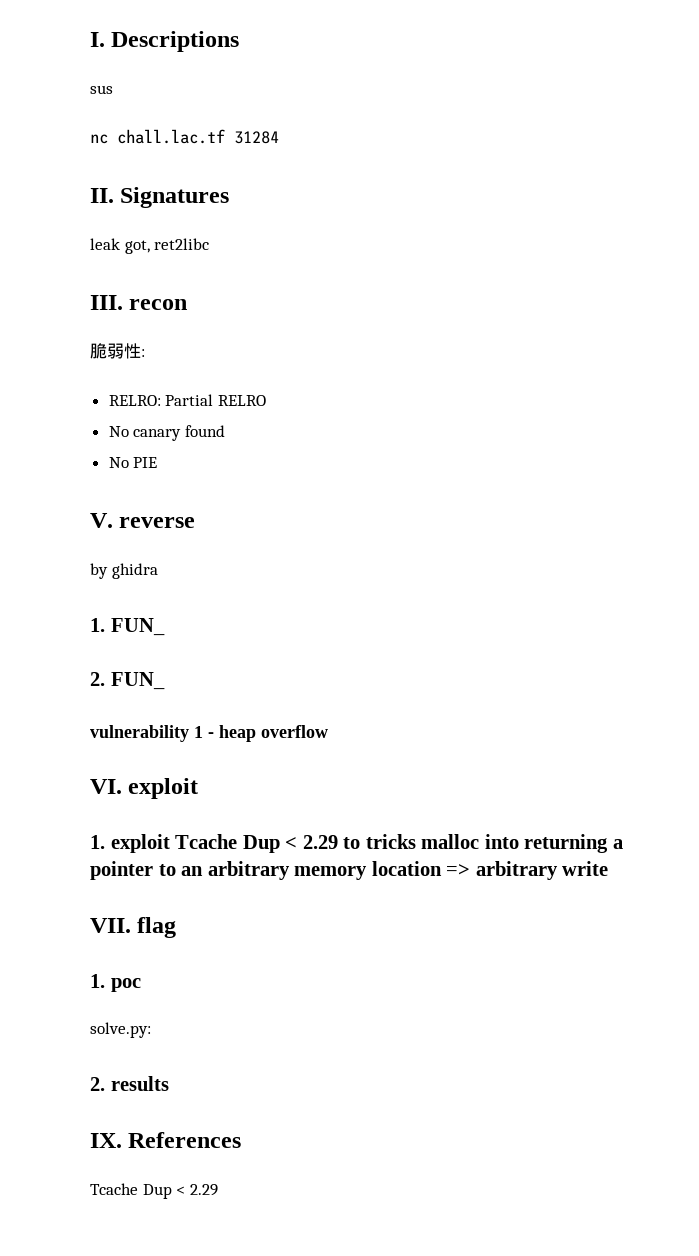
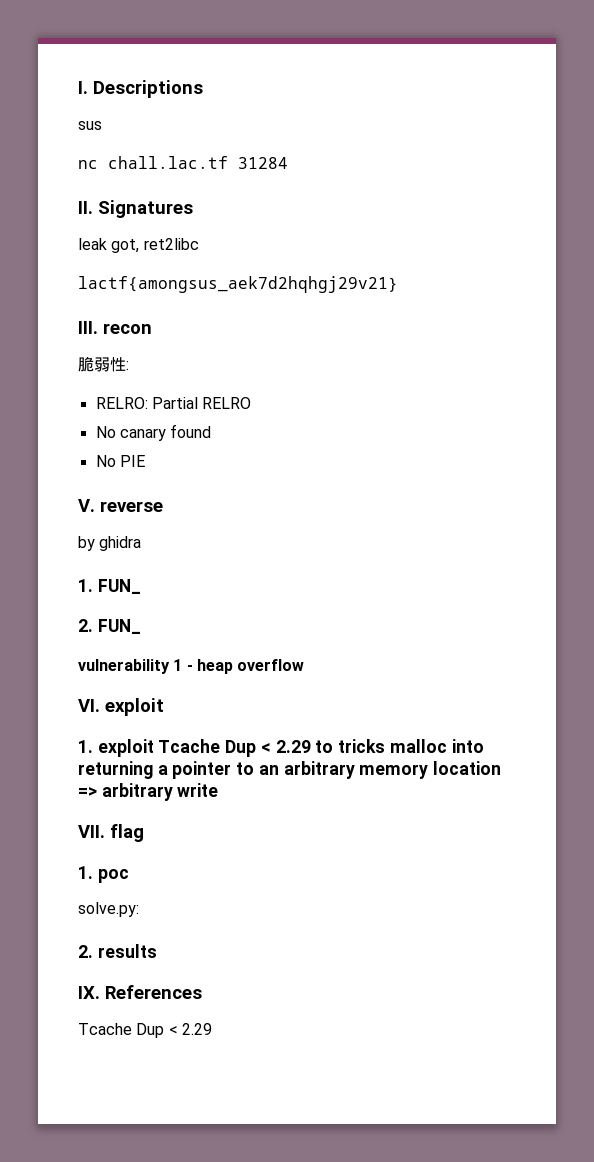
(210, 244) none -> [78,276,398,293] // lactf{amongsus_aek7d2hqhgj29v21}

